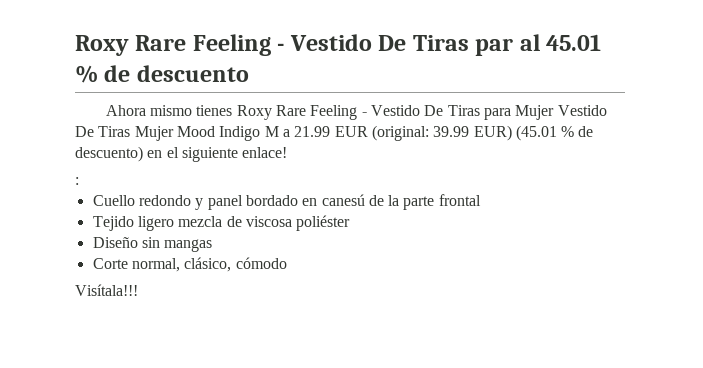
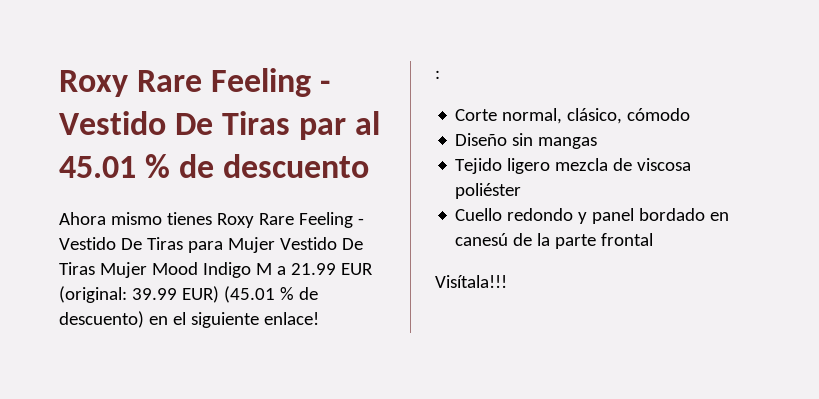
(79, 181) none -> [455,108,691,124] [455,133,598,149] [455,158,692,174] [455,183,522,199] // Corte normal, clásico, cómodo // Diseño sin mangas // Tejido ligero mezcla de viscosa poliéster
[92,215,351,231] [92,237,213,252] [92,257,287,272] // Tejido ligero mezcla de viscosa poliéster // Diseño sin mangas // Corte normal, clásico, cómodo -> (654, 239) none

